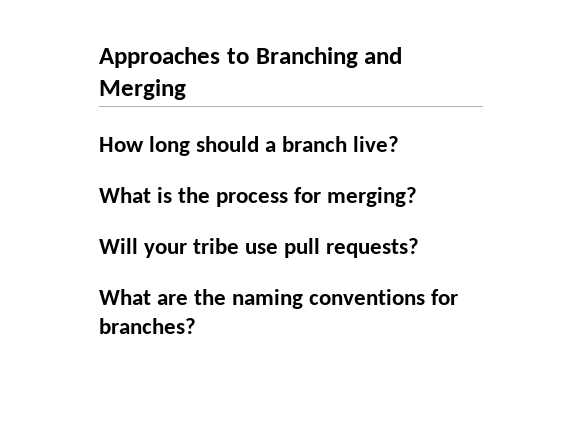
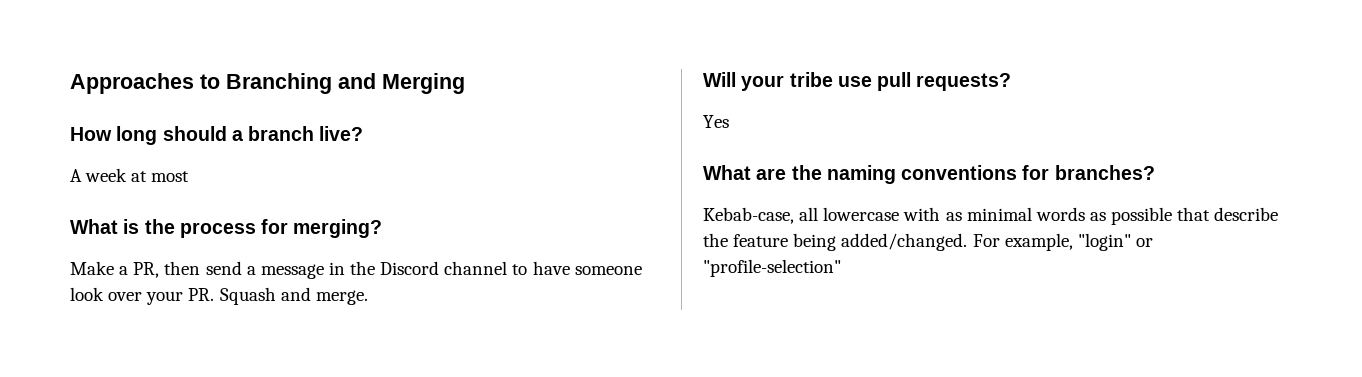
(400, 144) none -> [70,168,190,182] // A week at most
(418, 197) none -> [70,261,642,279] [70,287,368,305] // Make a PR, then send a message in the Discord channel to have someone look over your PR. Squash and merge.
(420, 248) none -> [703,115,729,128] // Yes
(196, 326) none -> [703,207,1279,225] [703,233,1153,251] [703,259,841,277] // Kebab-case, all lowercase with as minimal words as possible that describe the feature being added/changed. For example, "login" or "profile-selection"

